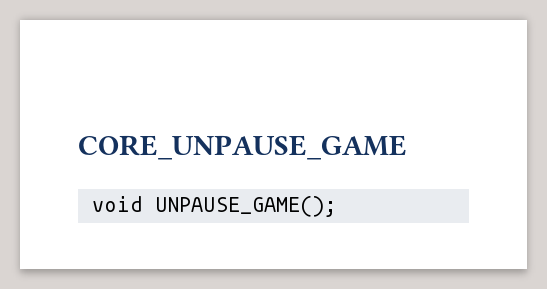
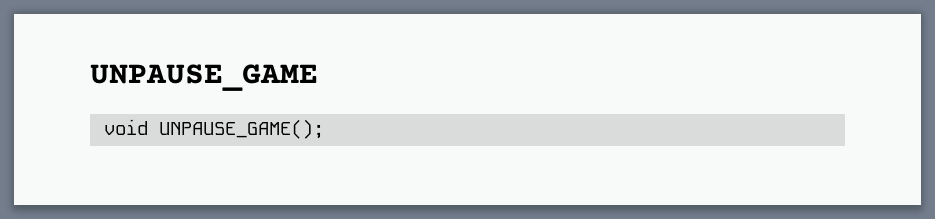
[78,135,407,160] CORE_UNPAUSE_GAME -> [90,64,318,91] UNPAUSE_GAME

